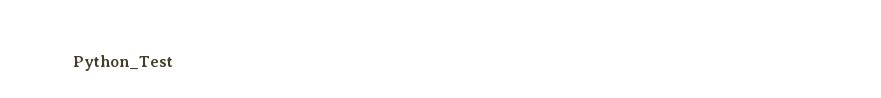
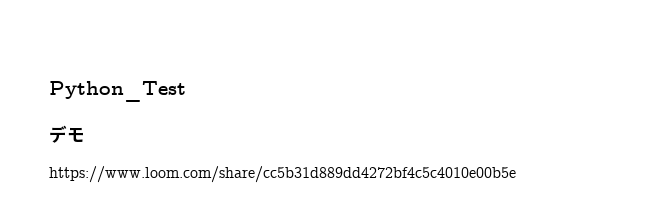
(173, 63) none -> [49,125,85,143] [49,166,516,183] // デモ // https://www.loom.com/share/cc5b31d889dd4272bf4c5c4010e00b5e

